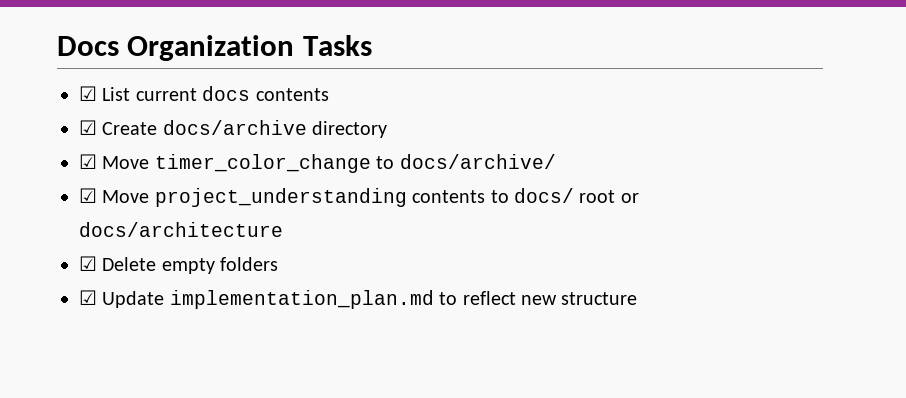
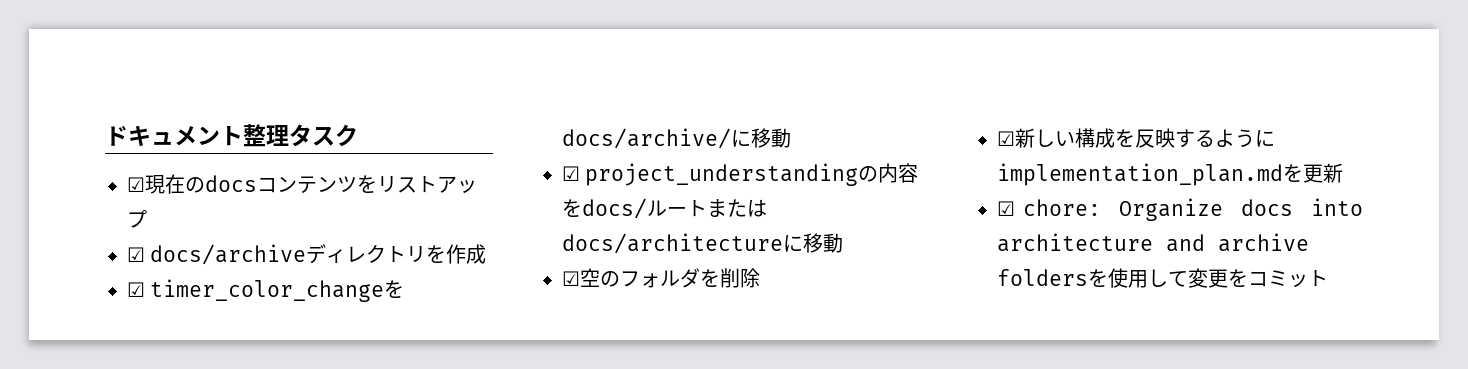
[57,35,372,61] [79,86,329,101] [79,120,388,138] [79,154,395,173] Docs Organization Tasks // ☑ List current docs contents // ☑ Create docs/archive directory // ☑ Move timer_color_change to -> [105,124,358,147] [127,174,477,194] [127,210,147,228] [127,244,487,265] [127,279,405,302] ドキュメント整理タスク // ☑現在のdocsコンテンツをリストアップ // ☑ docs/archiveディレクトリを作成 // ☑ timer_color_changeを
[79,188,639,207] // ☑ Move project_understanding contents to docs/ root or -> [731,128,791,148] [562,163,919,186] [562,198,767,219] に移動 // ☑ project_understandingの内容をdocs/ルートまたは
[79,256,279,274] [79,290,638,309] // ☑ Delete empty folders // ☑ Update implementation_plan.md to reflect new structure -> [783,233,843,253] [562,268,760,288] [997,128,1275,148] [997,163,1343,186] [997,198,1363,221] [997,233,1309,252] [997,268,1328,288] に移動 // ☑空のフォルダを削除 // ☑新しい構成を反映するようにimplementation_plan.mdを更新 // ☑ chore: Organize docs into architecture and archive foldersを使用して変更をコミット

